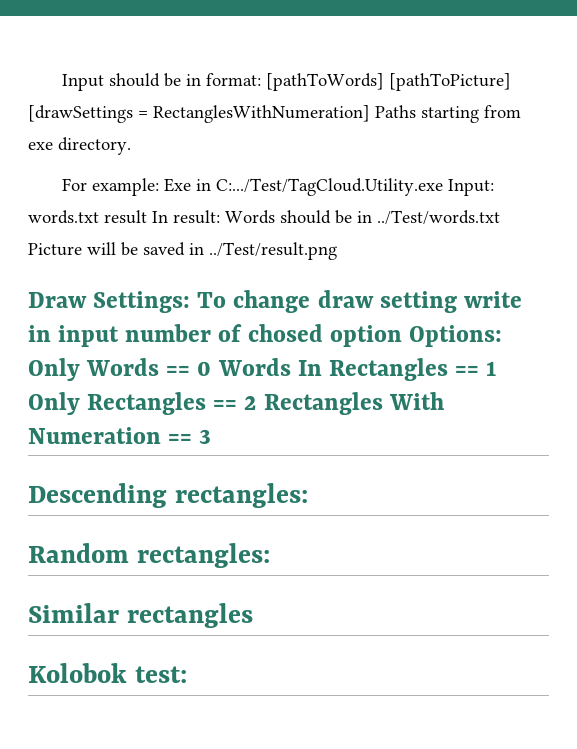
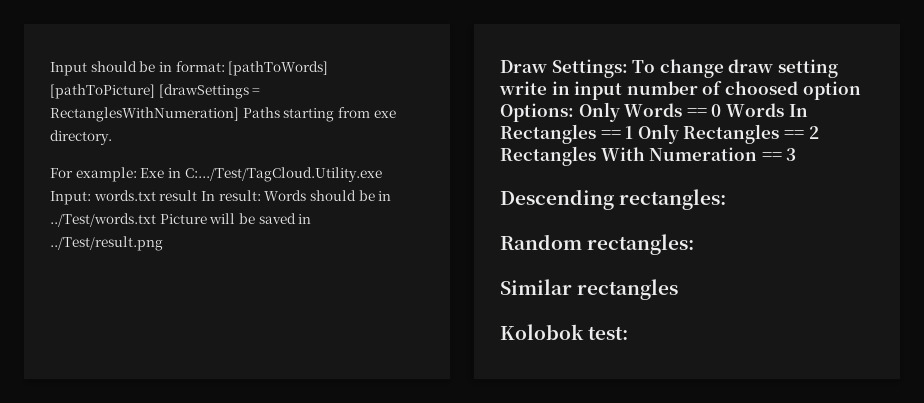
[247,324,323,342] chosed -> [724,81,798,95] choosed

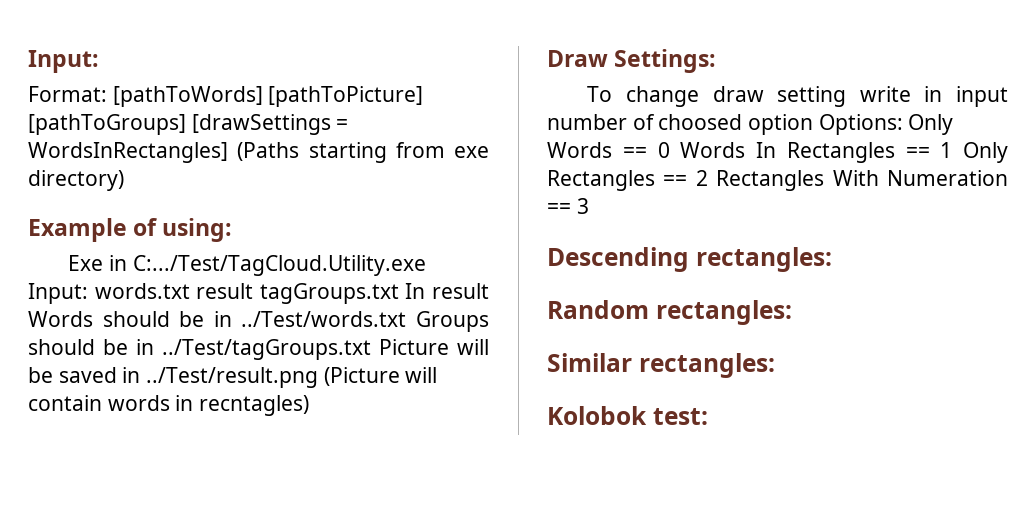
[50,61,225,76] Input should be in format: -> [28,50,99,73] [28,86,107,102] Input: // Format:
(155, 91) none -> [28,114,186,135] [pathToGroups]
[50,107,280,122] RectanglesWithNumeration] Paths -> [28,142,300,163] WordsInRectangles] (Paths
[50,130,112,145] [50,167,137,182] directory. // For example: -> [28,170,124,191] [28,218,233,242] directory) // Example of using: //
[200,190,261,201] In result: -> [259,283,489,304] tagGroups.txt In result
(156, 220) none -> [416,311,489,332] [28,339,371,360] Groups should be in ../Test/tagGroups.txt
(163, 243) none -> [323,367,438,386] [28,395,310,416] (Picture will contain words in recntagles)
(628, 68) none -> (717, 61) //
[577,279,679,300] rectangles -> [638,353,775,378] rectangles:

